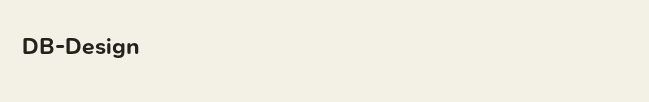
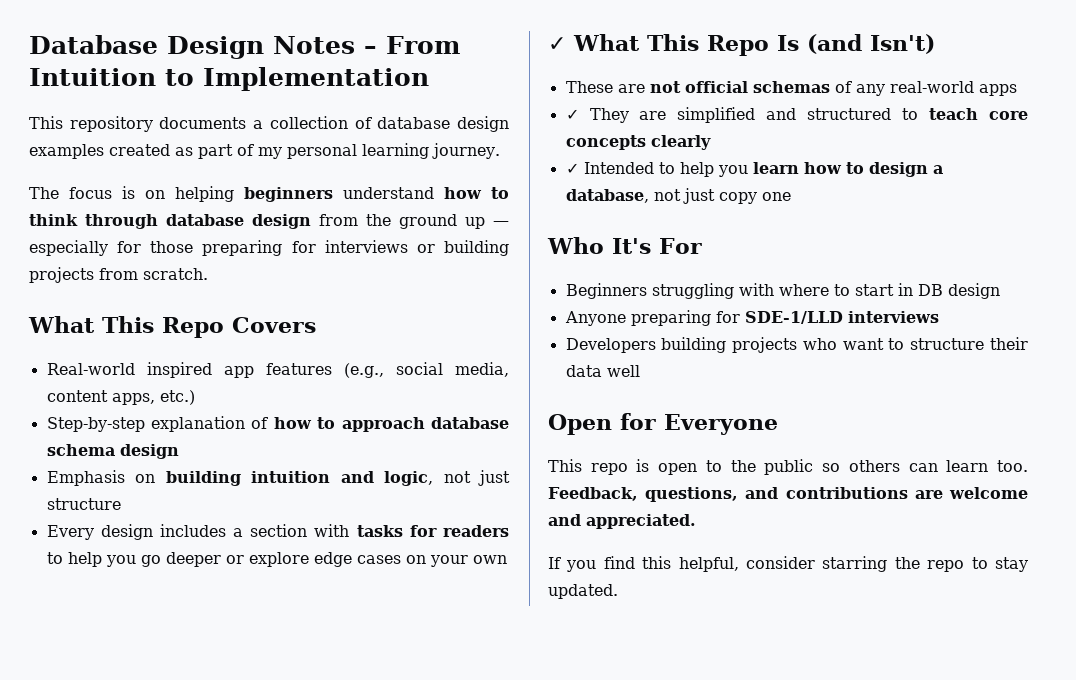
[22,38,140,58] DB-Design -> [29,35,460,59] [29,67,429,91] [29,116,510,132] [29,143,500,159] [29,186,509,202] [29,214,509,229] [29,240,510,256] [29,267,208,283] [28,316,316,338] [46,362,509,378] [46,390,195,405] [46,416,509,432] [46,444,179,459] [46,470,510,486] [46,498,121,510] [46,524,510,540] [46,552,507,567] [548,34,935,56] [565,81,1017,96] [565,107,1028,123] [565,135,711,150] [565,162,943,177] [565,188,791,204] [547,237,702,254] [565,283,1000,299] [564,310,939,326] [565,337,1028,353] [565,365,640,377] [548,413,778,435] [548,459,1028,475] [548,487,1028,502] [548,514,696,529] [548,556,1028,572] [548,584,618,599] Database Design Notes – From Intuition to Implementation // This repository documents a collection of database design examples created as part of my personal learning journey. // The focus is on helping beginners understand how to think through database design from the ground up — especially for those preparing for interviews or building projects from scratch. // What This Repo Covers // Real-world inspired app features (e.g., social media, content apps, etc.) // Step-by-step explanation of how to approach database schema design // Emphasis on building intuition and logic, not just structure // Every design includes a section with tasks for readers to help you go deeper or explore edge cases on your own // ✓ What This Repo Is (and Isn't) // These are not official schemas of any real-world apps // ✓ They are simplified and structured to teach core concepts clearly // ✓ Intended to help you learn how to design a database, not just copy one // Who It's For // Beginners struggling with where to start in DB design // Anyone preparing for SDE-1/LLD interviews // Developers building projects who want to structure their data well // Open for Everyone // This repo is open to the public so others can learn too. Feedback, questions, and contributions are welcome and appreciated. // If you find this helpful, consider starring the repo to stay updated.

